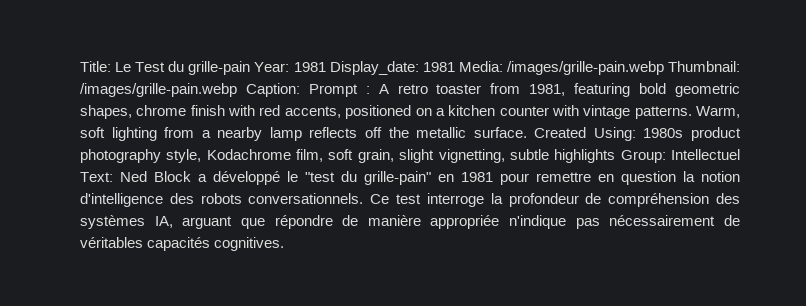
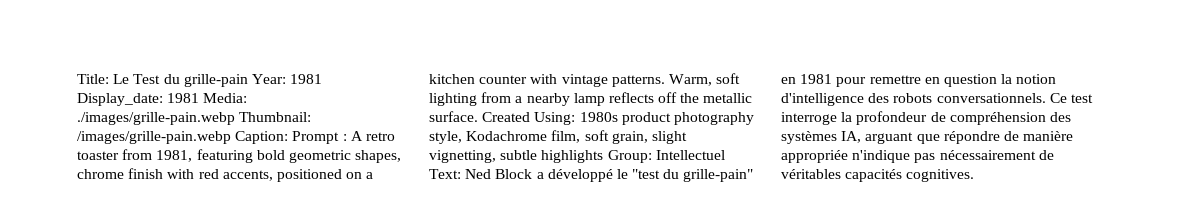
[506,61,664,75] /images/grille-pain.webp -> [77,112,235,125] ./images/grille-pain.webp

